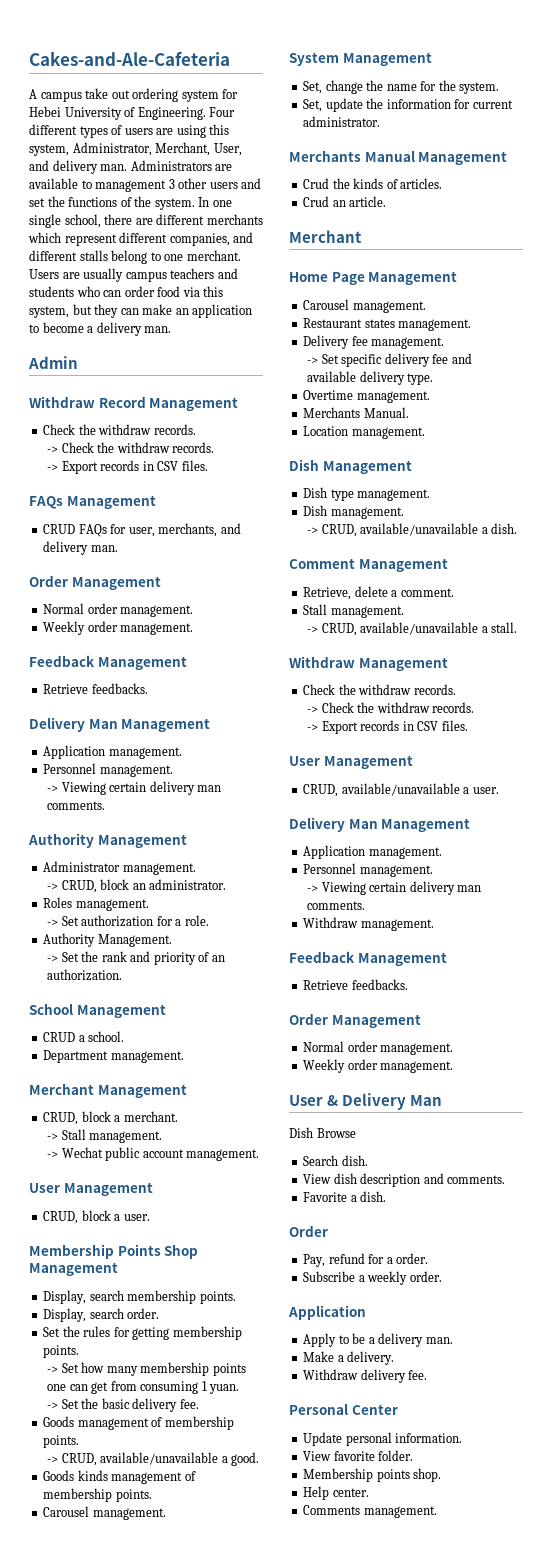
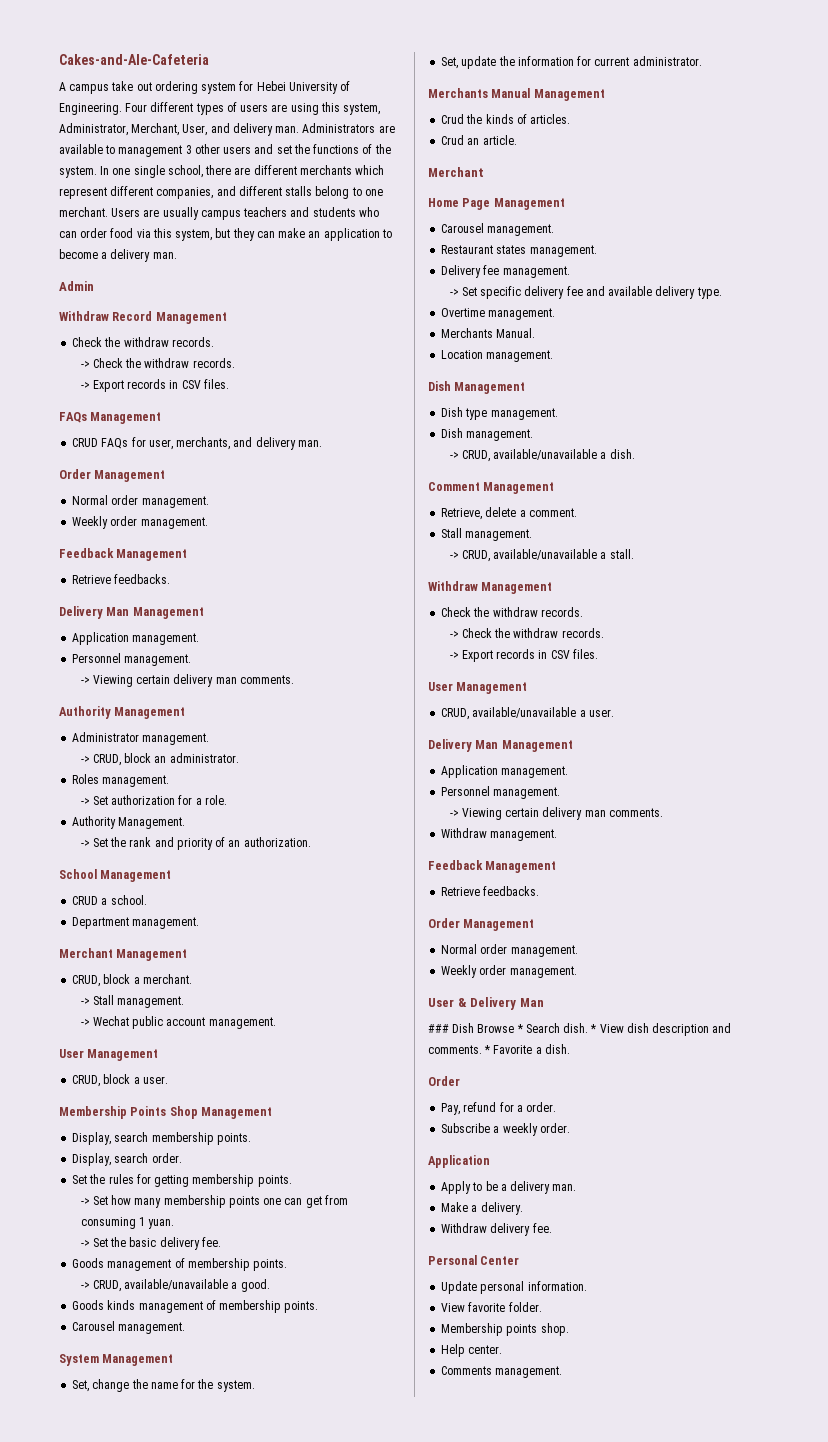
(443, 1100) none -> [428,1024,449,1033] ###
(356, 1133) // -> [516,1024,523,1033] *
(368, 1160) // -> [590,1024,597,1033] *
(506, 1179) // -> [484,1045,491,1054] *

